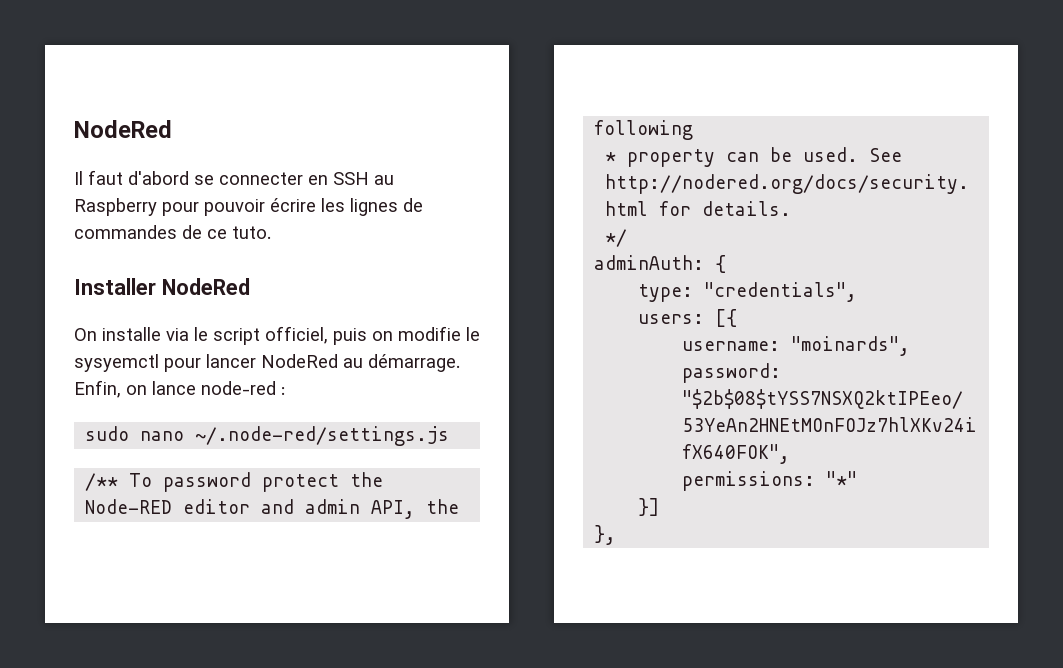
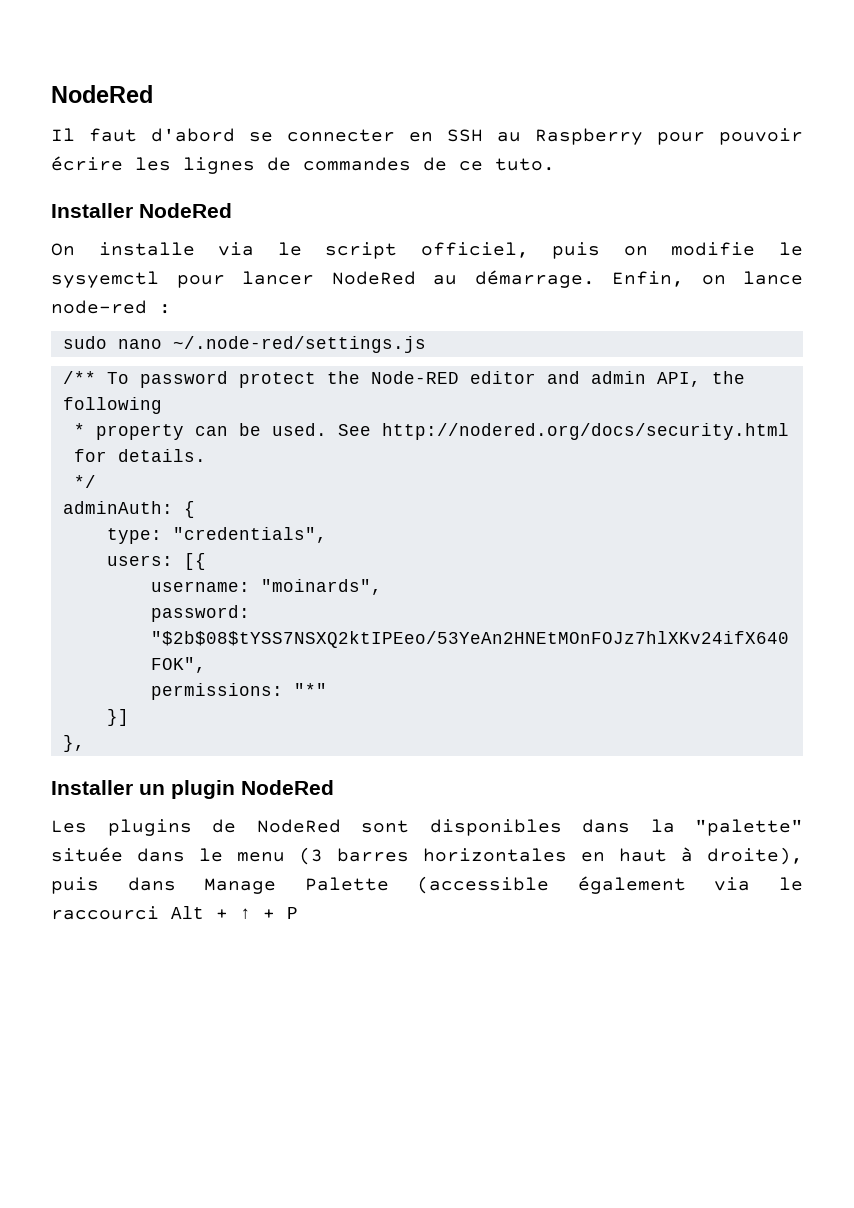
(617, 535) none -> [51,780,334,799] [51,819,803,836] [51,847,803,865] [51,876,803,894] [51,906,298,920] // Installer un plugin NodeRed // Les plugins de NodeRed sont disponibles dans la "palette" située dans le menu (3 barres horizontales en haut à droite), puis dans Manage Palette (accessible également via le raccourci Alt + ↑ + P

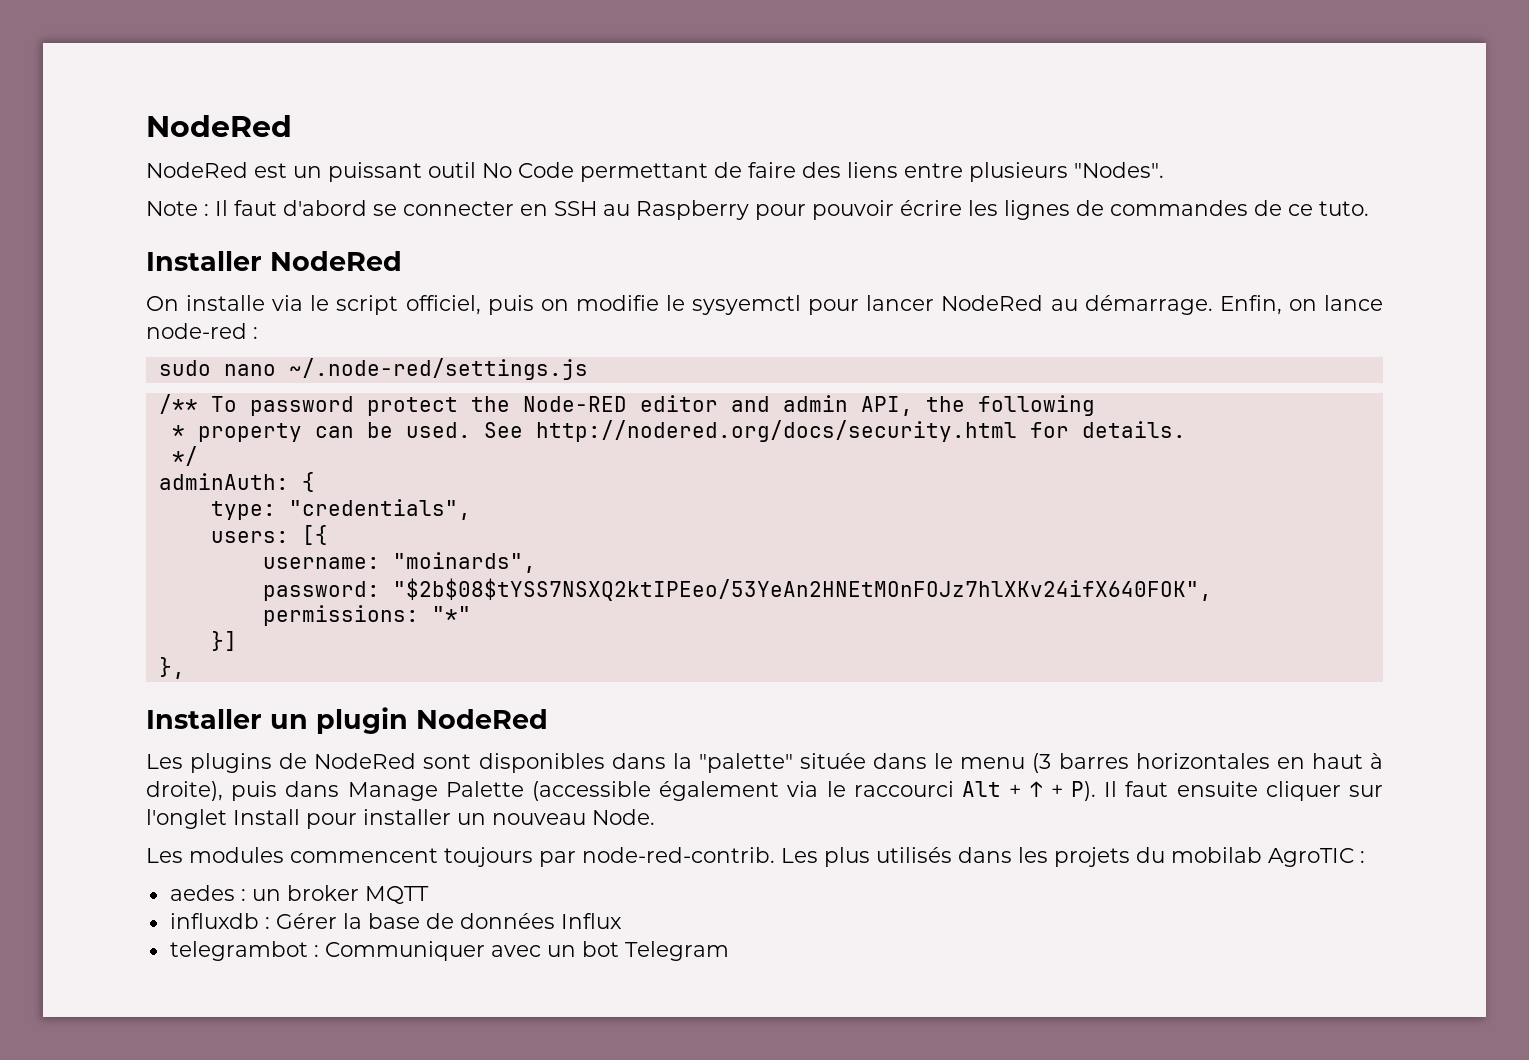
[51,85,153,103] NodeRed // -> [146,115,292,137] [146,162,1164,182] [146,201,209,216] NodeRed // NodeRed est un puissant outil No Code permettant de faire des liens entre plusieurs "Nodes". // Note :
[287,907,298,919] P -> [1070,781,1383,801] [146,809,655,829] [146,847,1365,867] [169,885,429,904] [169,913,622,929] [169,941,729,961] P). Il faut ensuite cliquer sur l'onglet Install pour installer un nouveau Node. // Les modules commencent toujours par node-red-contrib. Les plus utilisés dans les projets du mobilab AgroTIC : // aedes : un broker MQTT // influxdb : Gérer la base de données Influx // telegrambot : Communiquer avec un bot Telegram

